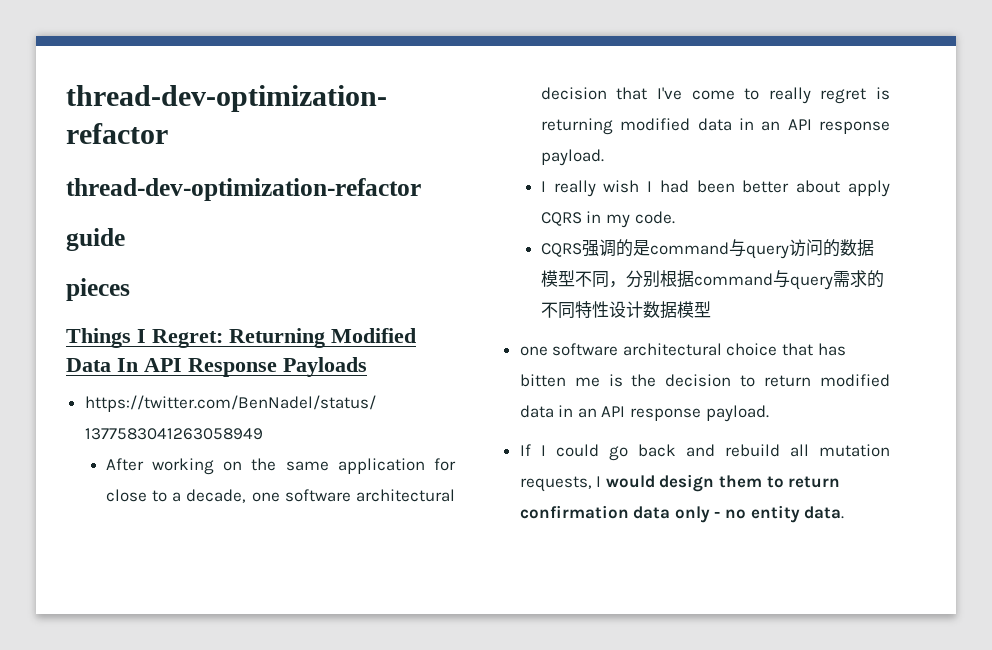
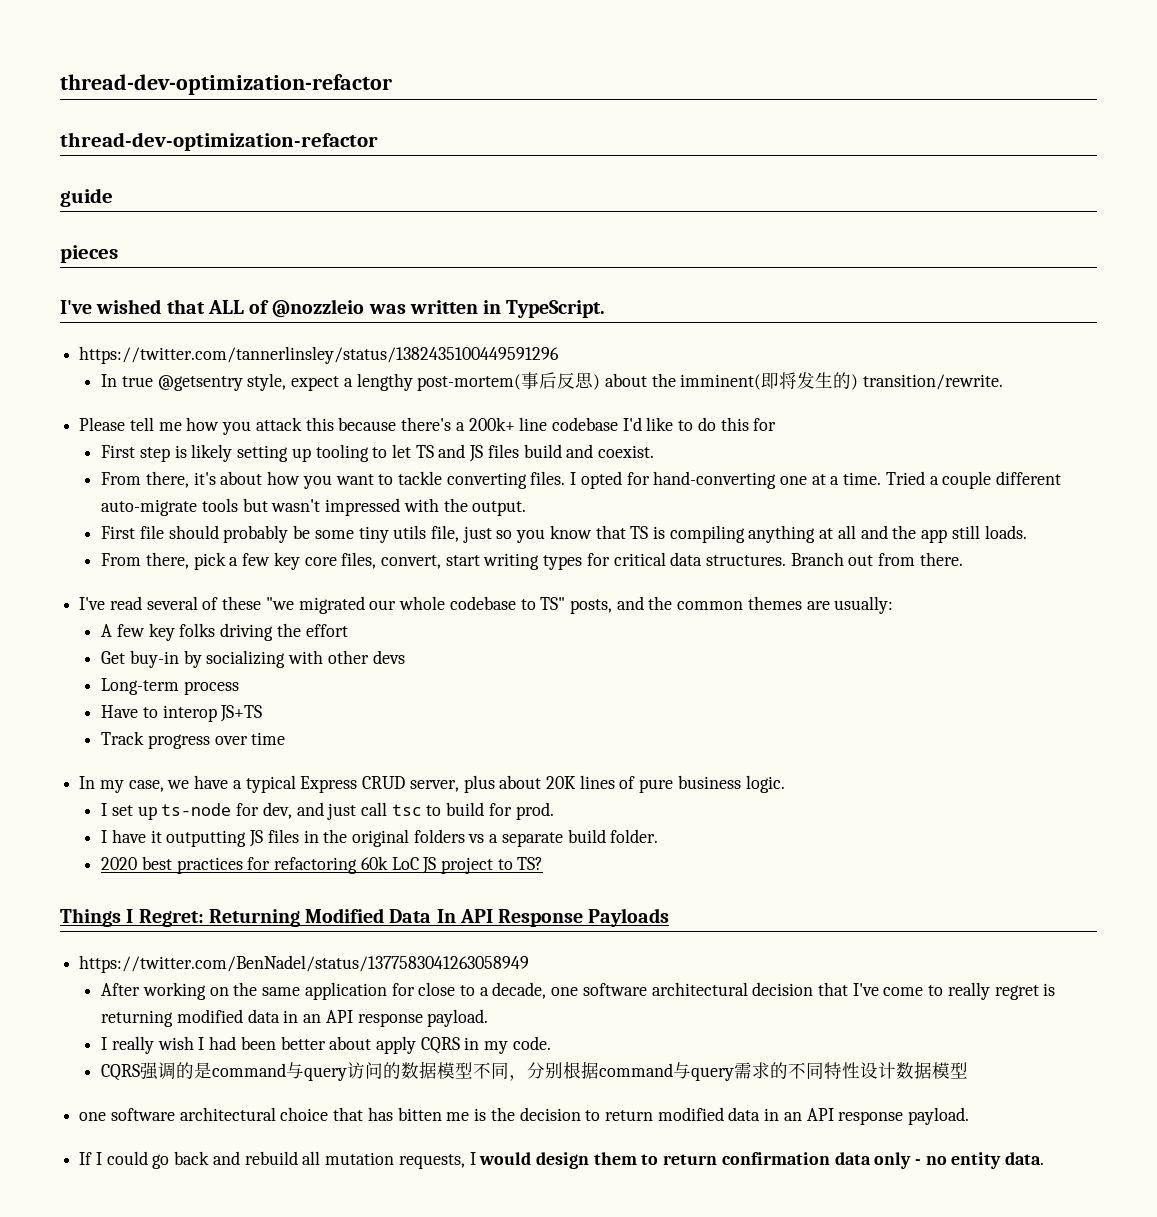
(130, 289) none -> [60,299,606,318] [79,346,560,364] [101,372,1004,391] [79,417,777,435] [101,444,655,462] [101,471,1062,489] [101,498,527,516] [101,525,1027,543] [101,552,963,570] [79,596,894,614] [101,623,348,641] [101,650,405,668] [101,678,239,695] [101,705,263,722] [101,731,286,749] [79,775,785,793] [101,802,554,820] [101,829,659,847] [101,856,544,874] // I've wished that ALL of @nozzleio was written in TypeScript. // https://twitter.com/tannerlinsley/status/1382435100449591296 // In true @getsentry style, expect a lengthy post-mortem(事后反思) about the imminent(即将发生的) transition/rewrite. // Please tell me how you attack this because there's a 200k+ line codebase I'd like to do this for // First step is likely setting up tooling to let TS and JS files build and coexist. // From there, it's about how you want to tackle converting files. I opted for hand-converting one at a time. Tried a couple different auto-migrate tools but wasn't impressed with the output. // First file should probably be some tiny utils file, just so you know that TS is compiling anything at all and the app still loads. // From there, pick a few key core files, convert, start writing types for critical data structures. Branch out from there. // I've read several of these "we migrated our whole codebase to TS" posts, and the common themes are usually: // A few key folks driving the effort // Get buy-in by socializing with other devs // Long-term process // Have to interop JS+TS // Track progress over time // In my case, we have a typical Express CRUD server, plus about 20K lines of pure business logic. // I set up ts-node for dev, and just call tsc to build for prod. // I have it outputting JS files in the original folders vs a separate build folder. // 2020 best practices for refactoring 60k LoC JS project to TS?

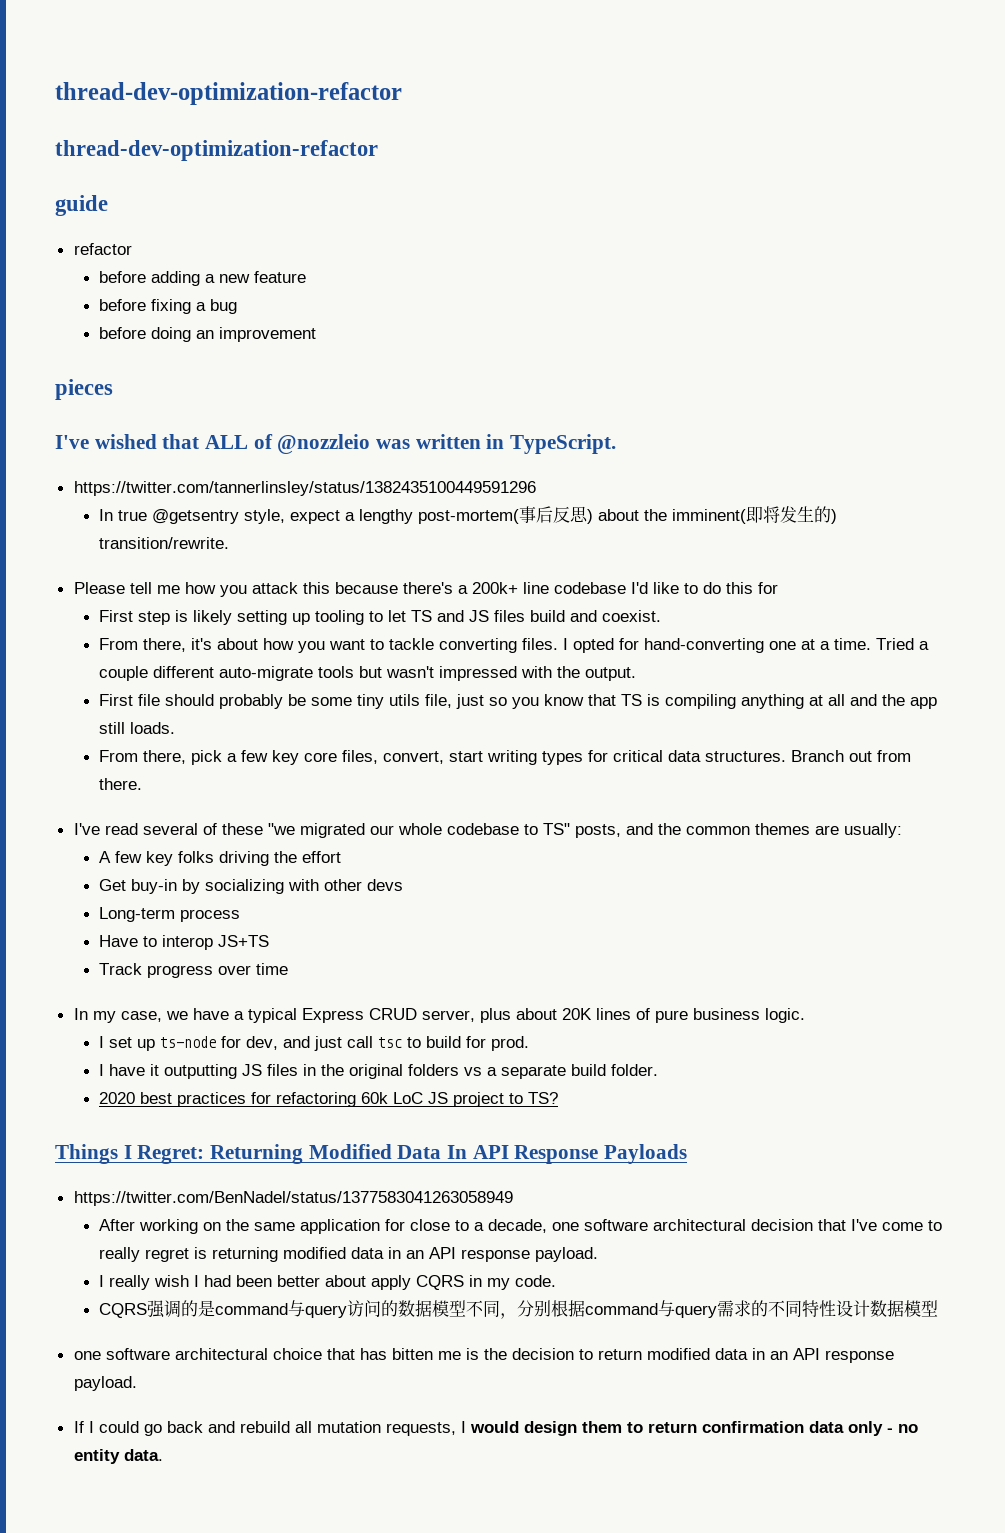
(113, 197) none -> [73,243,132,255] [99,271,307,286] [99,299,238,314] [99,327,317,342] // refactor // before adding a new feature // before fixing a bug // before doing an improvement

